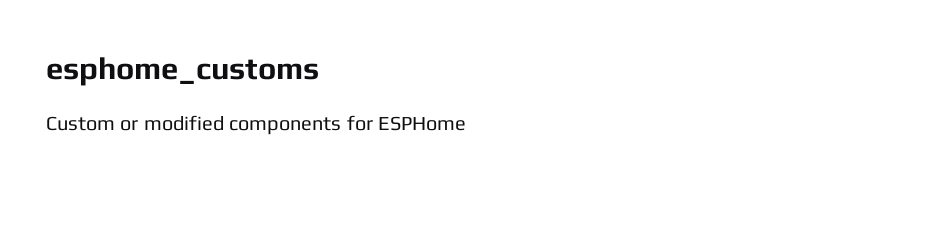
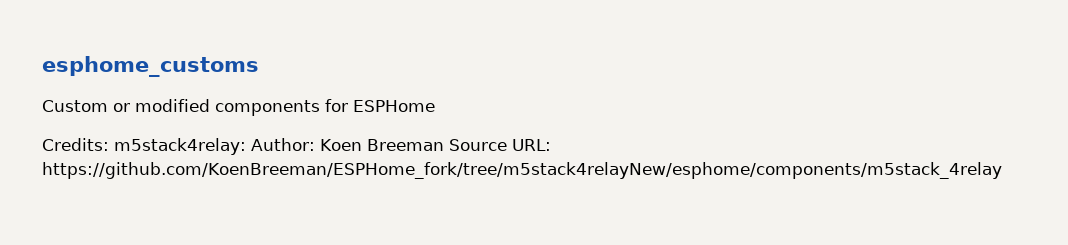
(466, 123) none -> [42,138,551,155] [42,162,1002,179] // Credits: m5stack4relay: Author: Koen Breeman Source URL: https://github.com/KoenBreeman/ESPHome_fork/tree/m5stack4relayNew/esphome/components/m5stack_4relay

